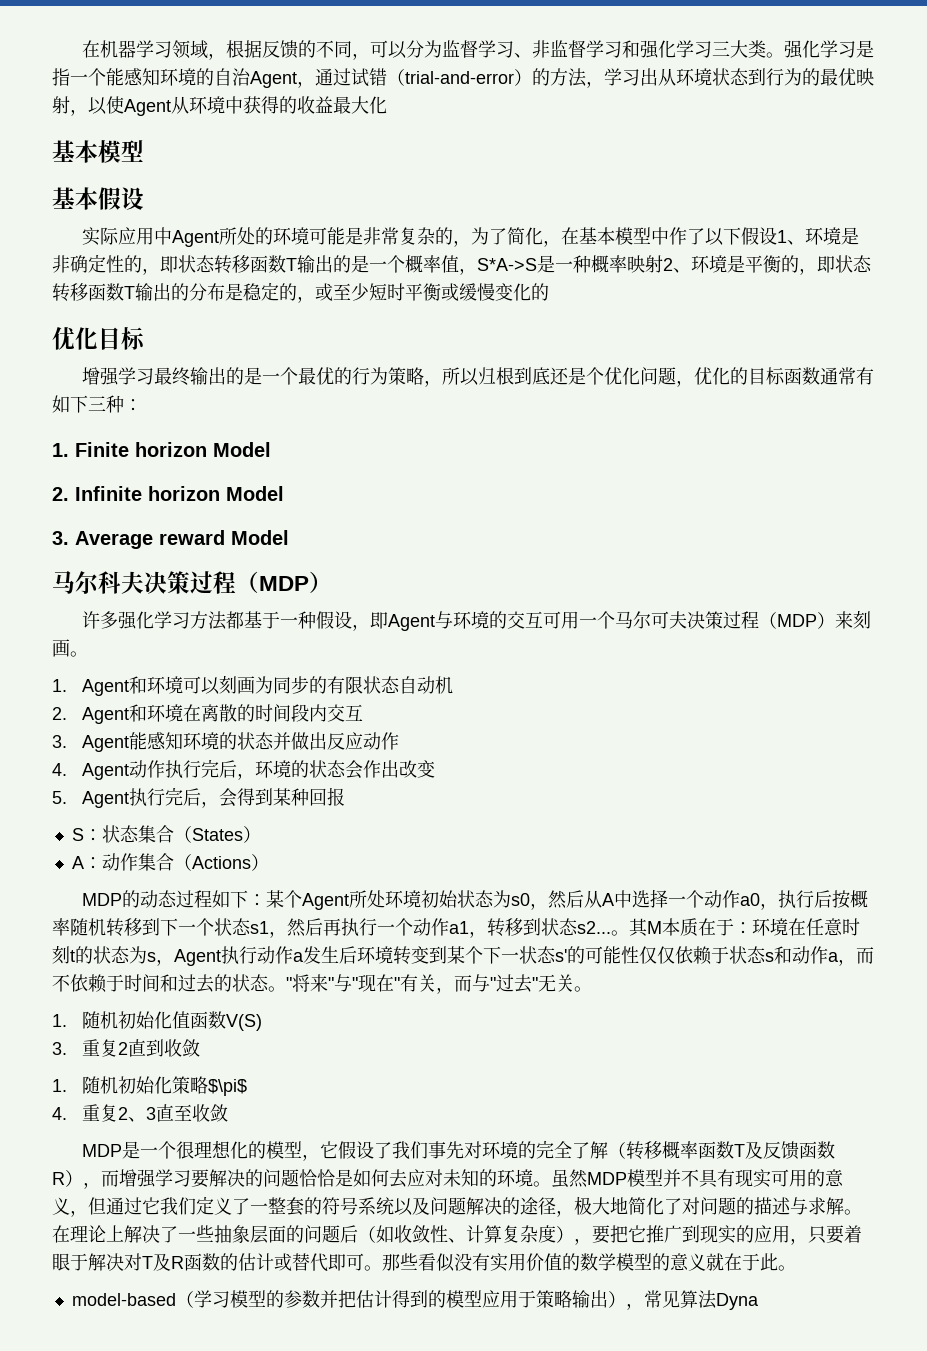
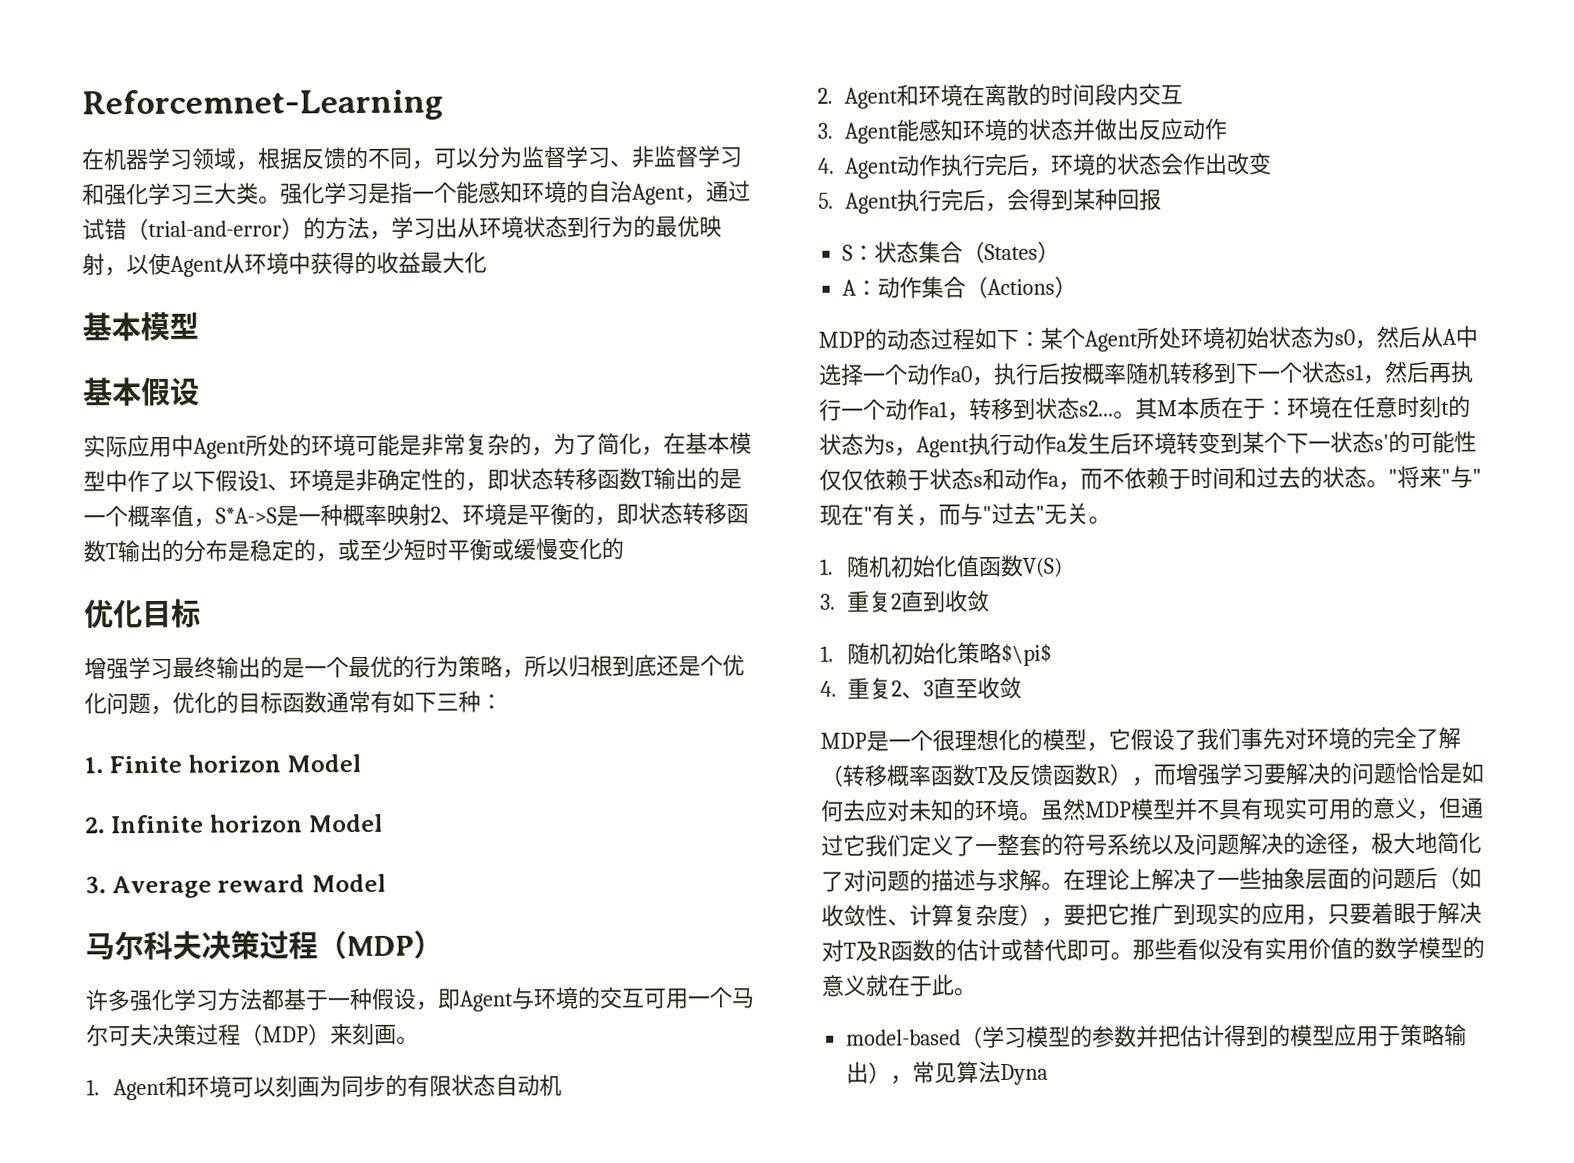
(82, 49) none -> [81,88,444,122] Reforcemnet-Learning //

